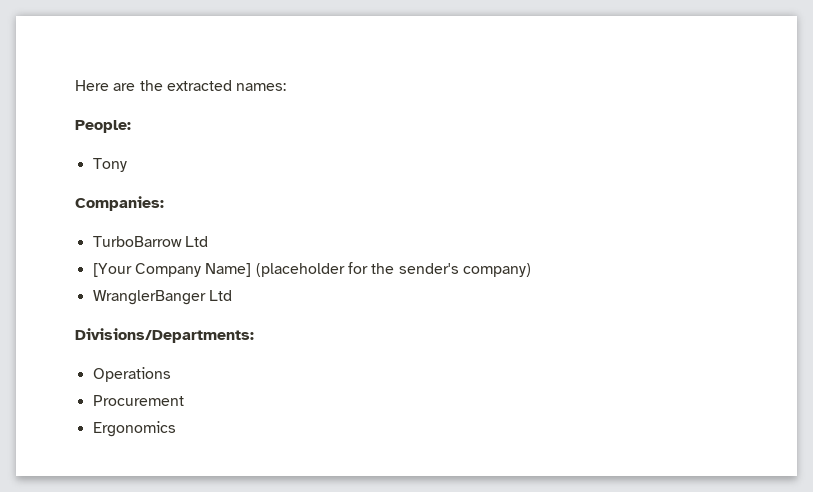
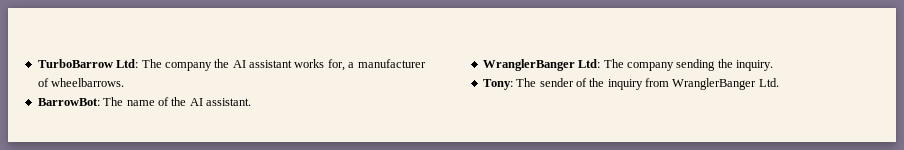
[75,80,287,91] [75,120,131,133] [92,158,127,172] [75,196,164,211] [92,236,208,247] [92,262,531,277] [92,290,232,305] [75,328,254,343] [92,367,171,382] [92,395,184,406] [92,421,176,437] Here are the extracted names: // People: // Tony // Companies: // TurboBarrow Ltd // [Your Company Name] (placeholder for the sender's company) // WranglerBanger Ltd // Divisions/Departments: // Operations // Procurement // Ergonomics -> [37,59,426,71] [37,78,125,87] [37,97,251,106] [482,59,773,71] [482,78,779,90] TurboBarrow Ltd: The company the AI assistant works for, a manufacturer of wheelbarrows. // BarrowBot: The name of the AI assistant. // WranglerBanger Ltd: The company sending the inquiry. // Tony: The sender of the inquiry from WranglerBanger Ltd.

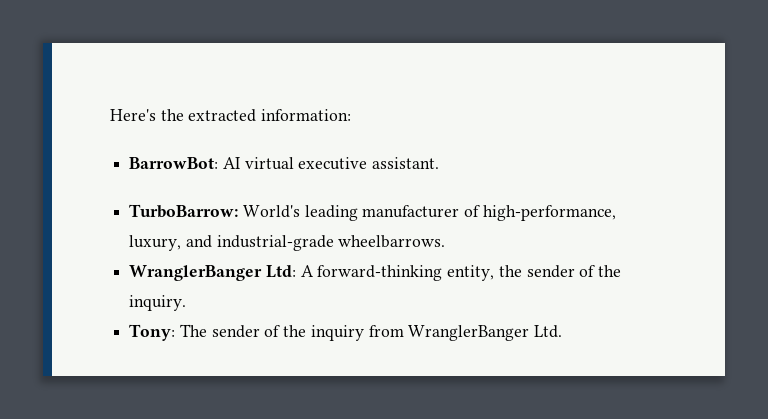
[37,59,426,71] [37,78,125,87] [37,97,251,106] [482,59,716,71] TurboBarrow Ltd: The company the AI assistant works for, a manufacturer of wheelbarrows. // BarrowBot: The name of the AI assistant. // WranglerBanger Ltd: The company sending -> [110,109,352,122] [129,157,440,170] [129,204,616,221] [129,235,446,251] [129,265,596,281] Here's the extracted information: // BarrowBot: AI virtual executive assistant. // TurboBarrow: World's leading manufacturer of high-performance, luxury, and industrial-grade wheelbarrows. // WranglerBanger Ltd: A forward-thinking entity, the sender of

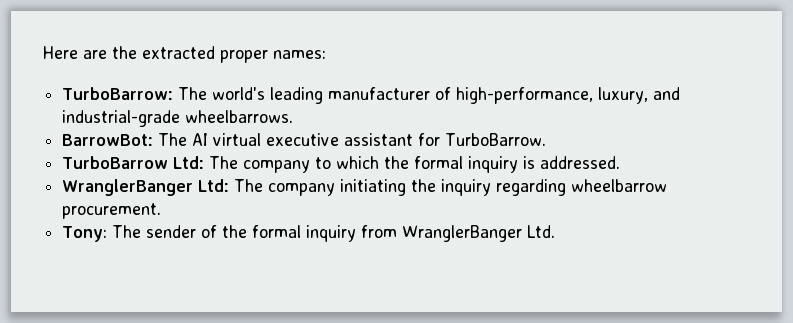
[110,109,352,122] [129,157,440,170] Here's the extracted information: // BarrowBot: AI virtual executive assistant. -> [43,46,326,63] Here are the extracted proper names:
[242,205,300,218] World's -> [178,87,266,100] The world's
[129,265,622,281] [129,295,187,311] WranglerBanger Ltd: A forward-thinking entity, the sender of the inquiry. -> [62,133,547,146] [62,156,621,173] [62,179,668,196] [62,203,162,219] BarrowBot: The AI virtual executive assistant for TurboBarrow. // TurboBarrow Ltd: The company to which the formal inquiry is addressed. // WranglerBanger Ltd: The company initiating the inquiry regarding wheelbarrow procurement.
(307, 331) none -> [252,225,302,238] formal

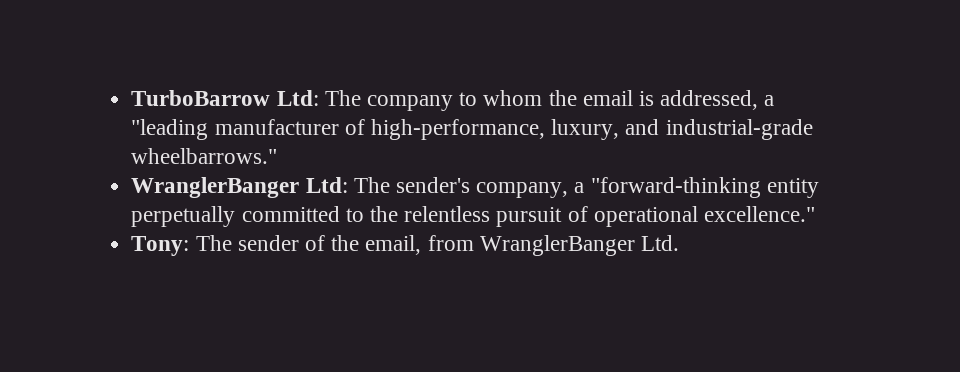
[43,46,326,63] [62,87,324,104] Here are the extracted proper names: // TurboBarrow: The world's leading -> [131,90,775,111] [131,119,209,140] TurboBarrow Ltd: The company to whom the email is addressed, a "leading
[185,110,294,123] [62,133,547,146] [62,156,621,173] [62,179,668,196] [62,203,162,219] wheelbarrows. // BarrowBot: The AI virtual executive assistant for TurboBarrow. // TurboBarrow Ltd: The company to which the formal inquiry is addressed. // WranglerBanger Ltd: The company initiating the inquiry regarding wheelbarrow procurement. -> [131,148,278,164] [131,177,819,198] [131,206,815,227] wheelbarrows." // WranglerBanger Ltd: The sender's company, a "forward-thinking entity perpetually committed to the relentless pursuit of operational excellence."
[252,225,357,242] formal inquiry -> [365,235,422,255] email,

